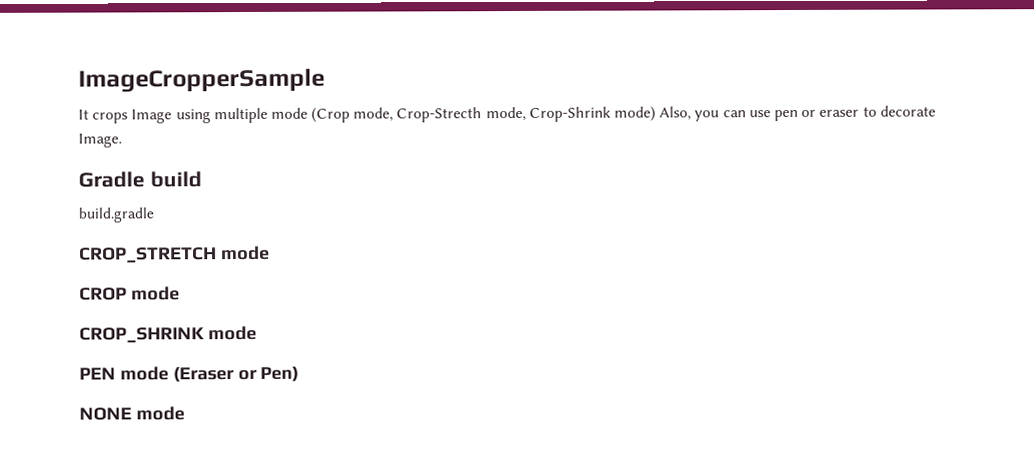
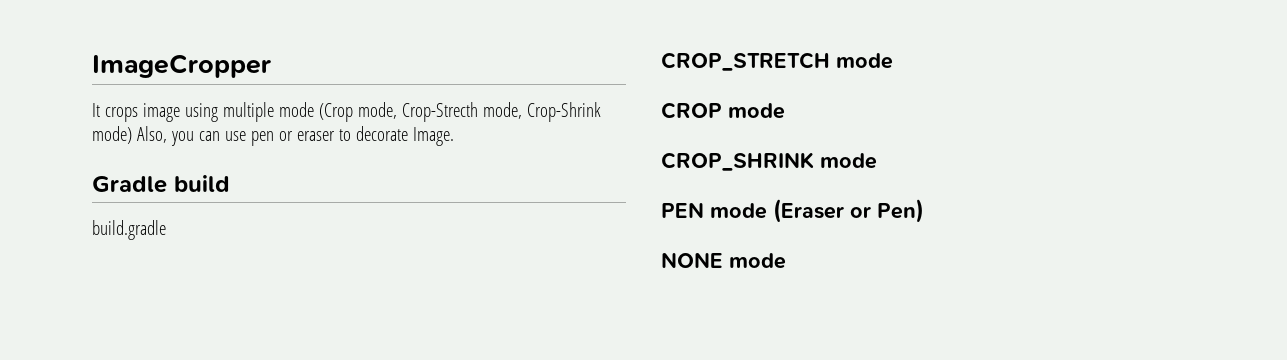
[78,68,325,93] ImageCropperSample -> [92,54,271,78] ImageCropper
[131,109,173,124] Image -> [142,103,180,122] image

